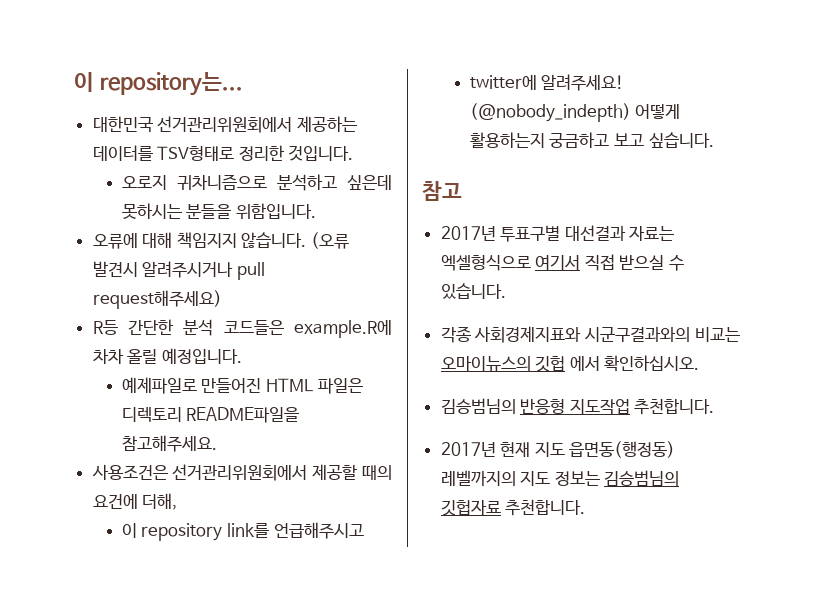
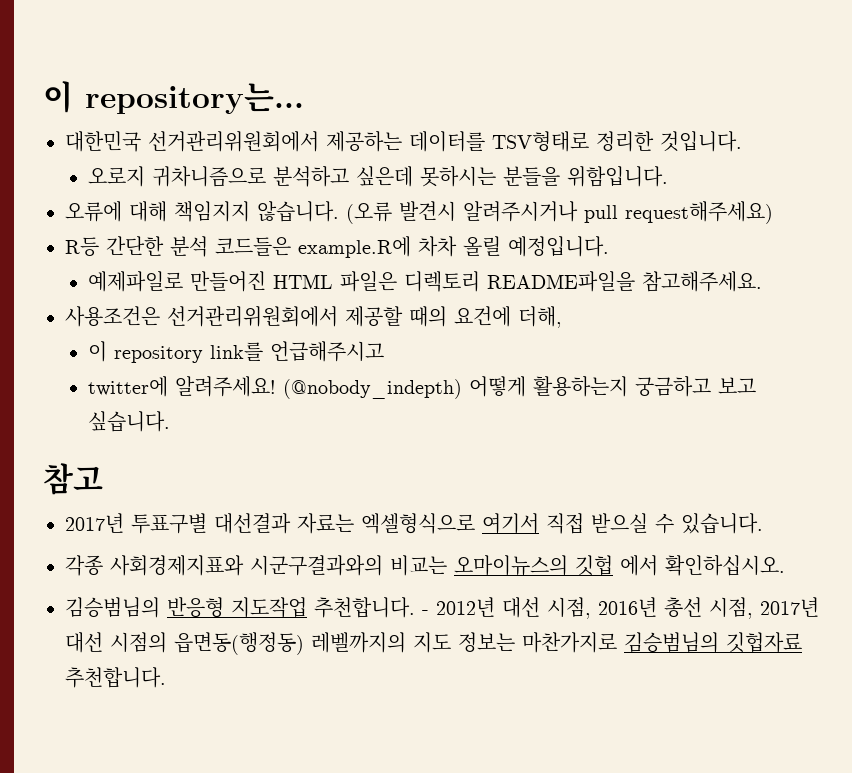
[440,442,565,457] // 2017년 현재 지도 -> [422,597,819,619] [65,632,167,653] - 2012년 대선 시점, 2016년 총선 시점, 2017년 대선 시점의
(600, 478) none -> [522,632,617,653] 마찬가지로

